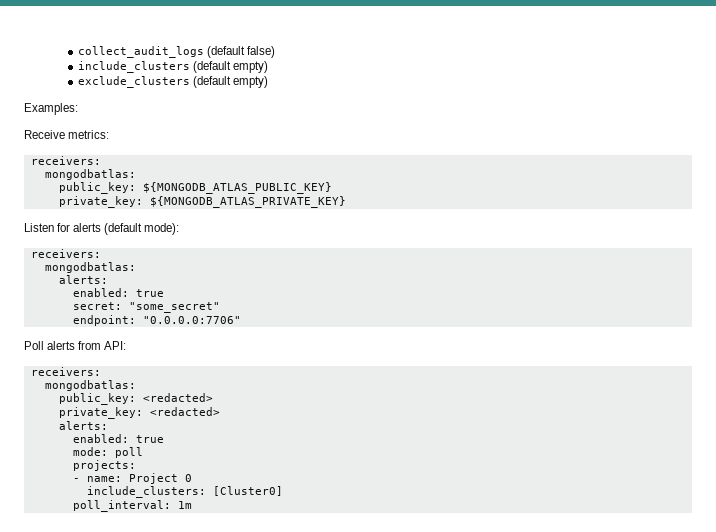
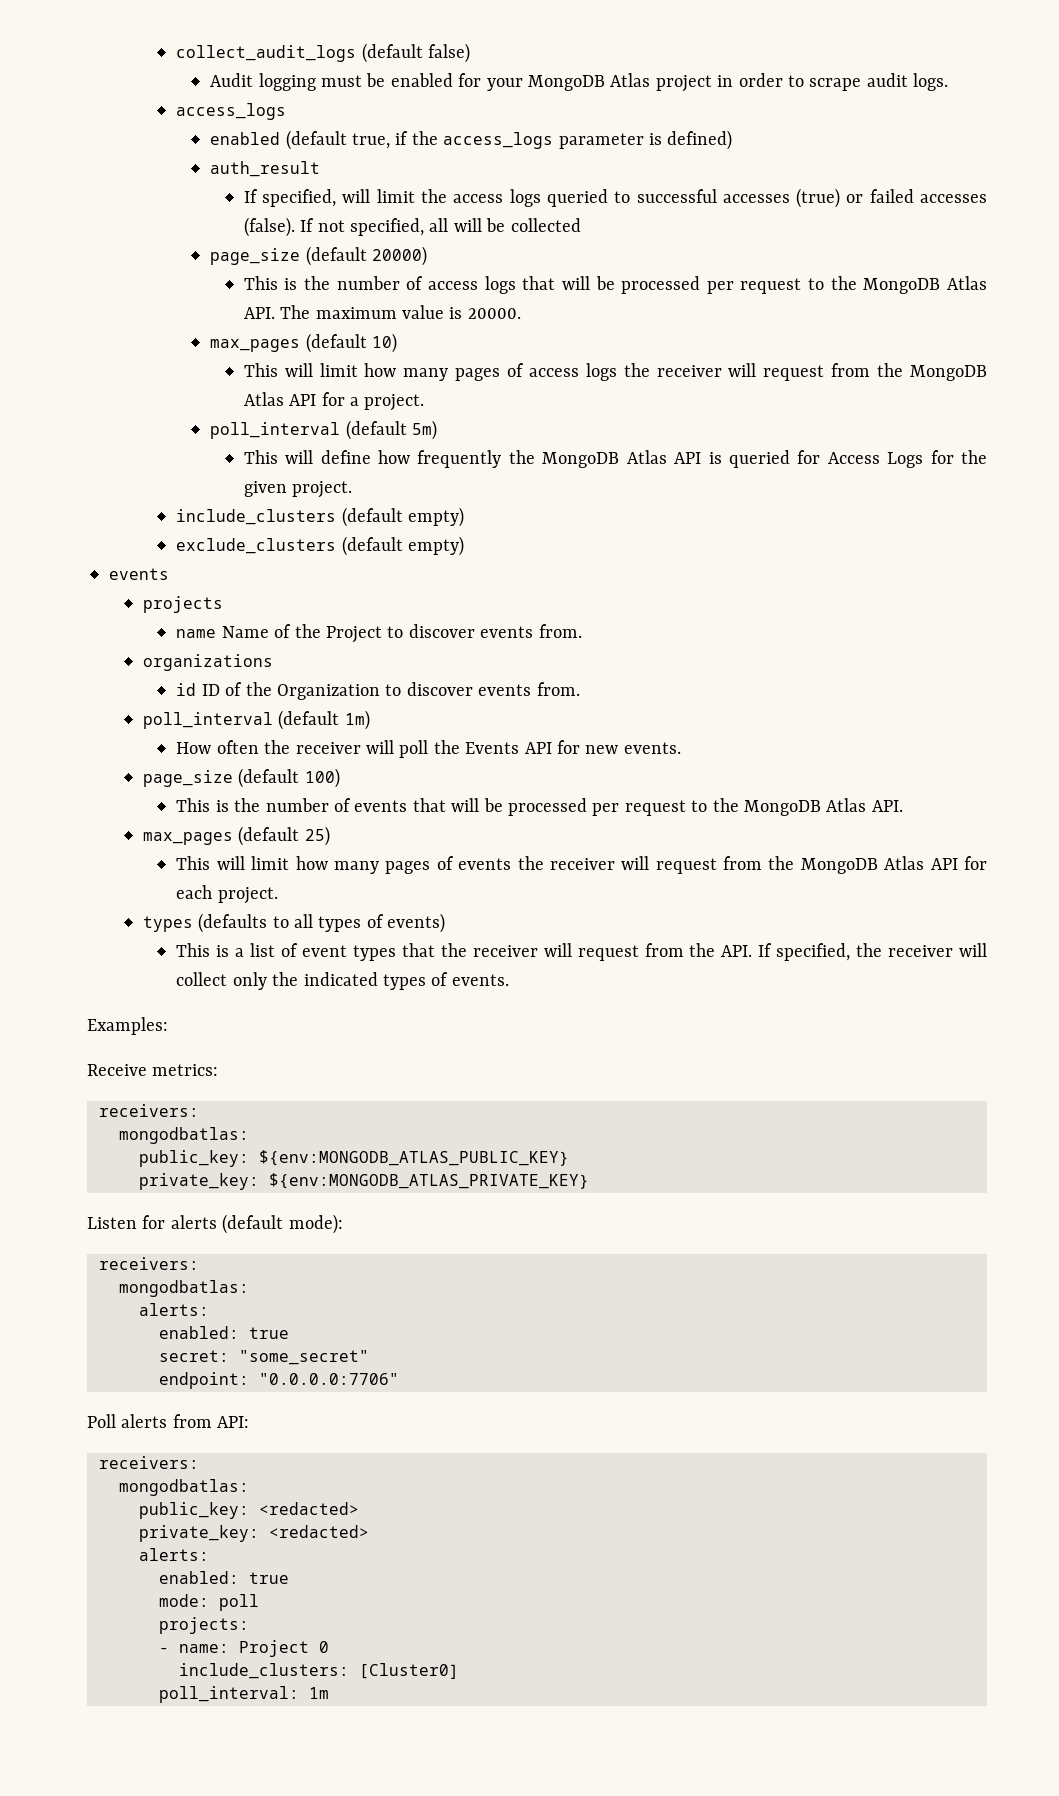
(276, 52) none -> [210,73,949,92] [176,103,287,120] [210,130,733,150] [210,161,321,177] [243,188,987,208] [243,217,581,237] [210,246,427,266] [243,276,988,294] [243,305,521,319] [210,333,397,353] [243,363,988,381] [243,392,425,411] [210,420,437,440] [243,450,987,468] [243,481,353,498] // Audit logging must be enabled for your MongoDB Atlas project in order to scrape audit logs. // access_logs // enabled (default true, if the access_logs parameter is defined) // auth_result // If specified, will limit the access logs queried to successful accesses (true) or failed accesses (false). If not specified, all will be collected // page_size (default 20000) // This is the number of access logs that will be processed per request to the MongoDB Atlas API. The maximum value is 20000. // max_pages (default 10) // This will limit how many pages of access logs the receiver will request from the MongoDB Atlas API for a project. // poll_interval (default 5m) // This will define how frequently the MongoDB Atlas API is queried for Access Logs for the given project.
(269, 82) none -> [109,568,169,580] [142,596,223,613] [176,624,582,643] [142,654,273,671] [176,682,580,700] [142,710,370,730] [176,740,681,758] [142,768,340,788] [176,798,903,816] [142,826,330,846] [176,856,988,874] [176,885,278,904] [142,913,446,933] [176,943,988,961] [176,972,509,990] // events // projects // name Name of the Project to discover events from. // organizations // id ID of the Organization to discover events from. // poll_interval (default 1m) // How often the receiver will poll the Events API for new events. // page_size (default 100) // This is the number of events that will be processed per request to the MongoDB Atlas API. // max_pages (default 25) // This will limit how many pages of events the receiver will request from the MongoDB Atlas API for each project. // types (defaults to all types of events) // This is a list of event types that the receiver will request from the API. If specified, the receiver will collect only the indicated types of events.
[142,182,332,194] [58,196,346,208] ${MONGODB_ATLAS_PUBLIC_KEY} // private_key: ${MONGODB_ATLAS_PRIVATE_KEY} -> [259,1150,569,1166] [139,1173,589,1190] ${env:MONGODB_ATLAS_PUBLIC_KEY} // private_key: ${env:MONGODB_ATLAS_PRIVATE_KEY}

